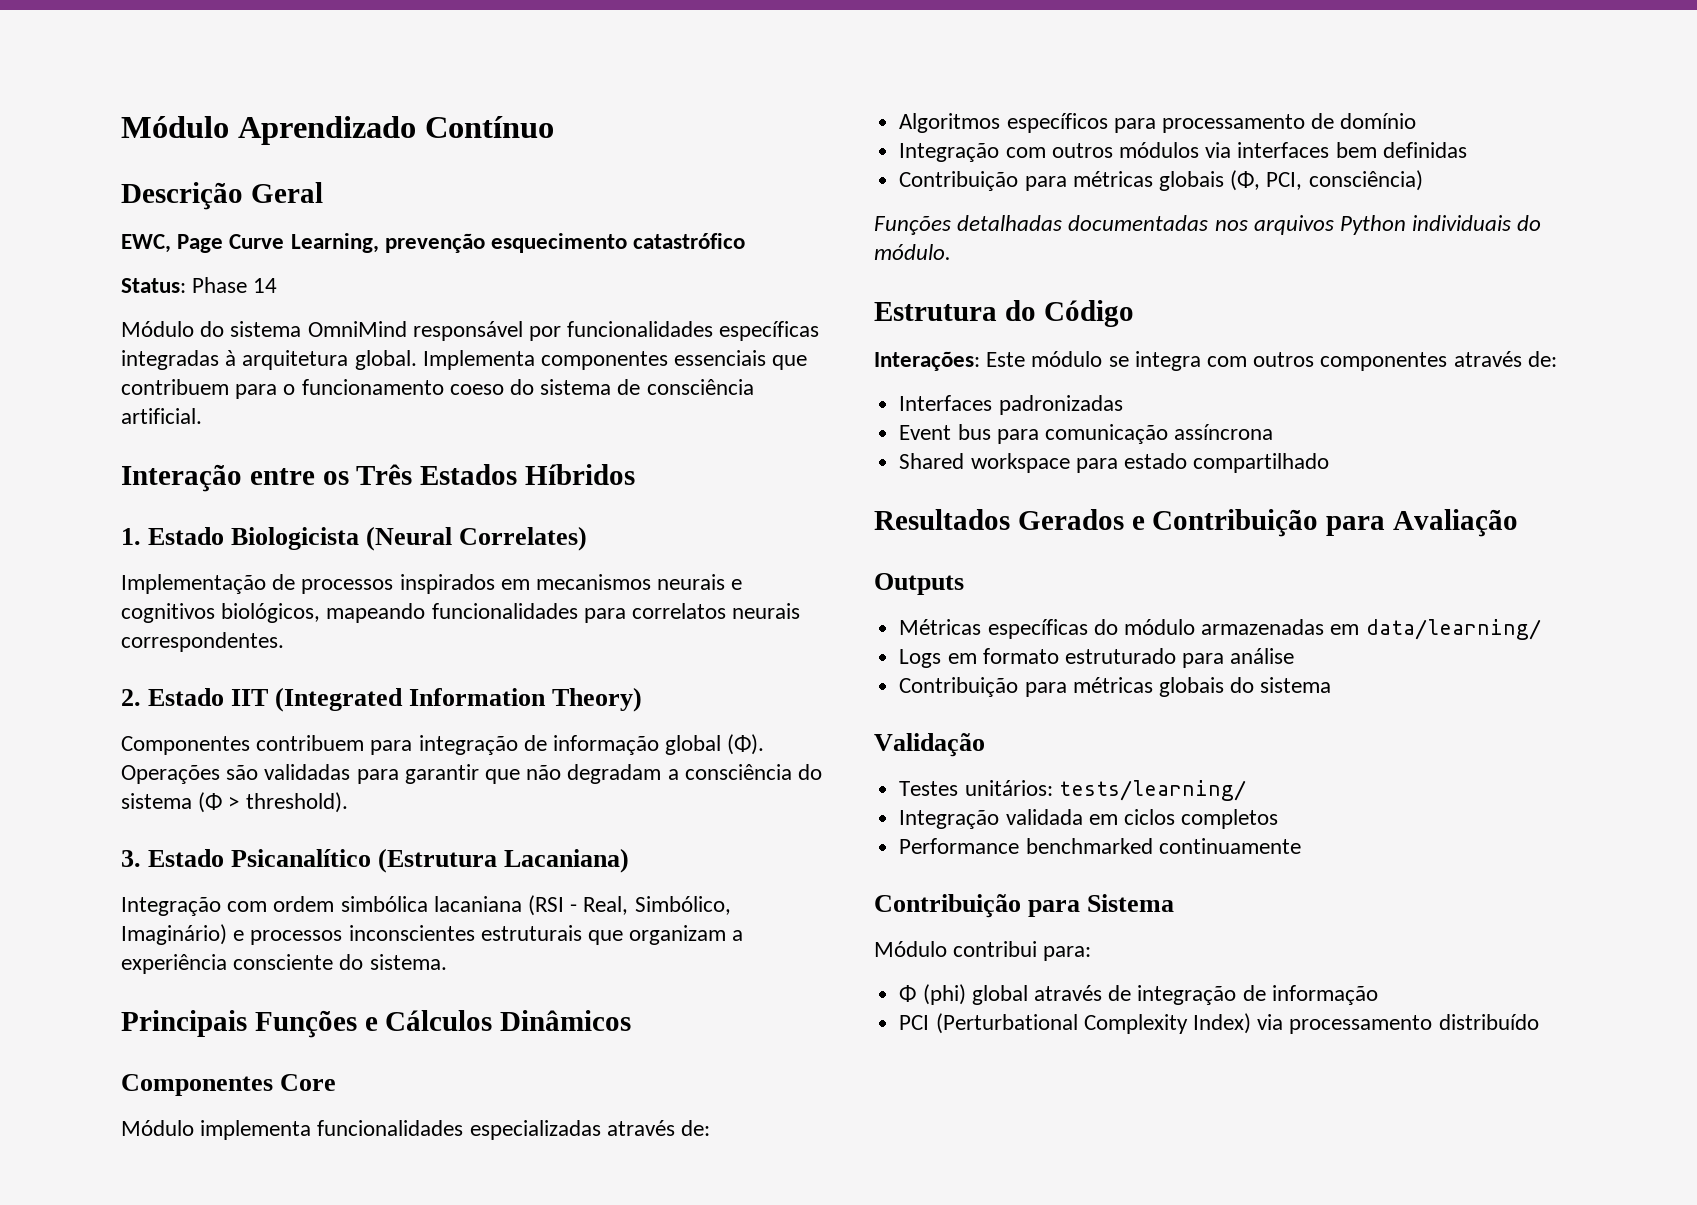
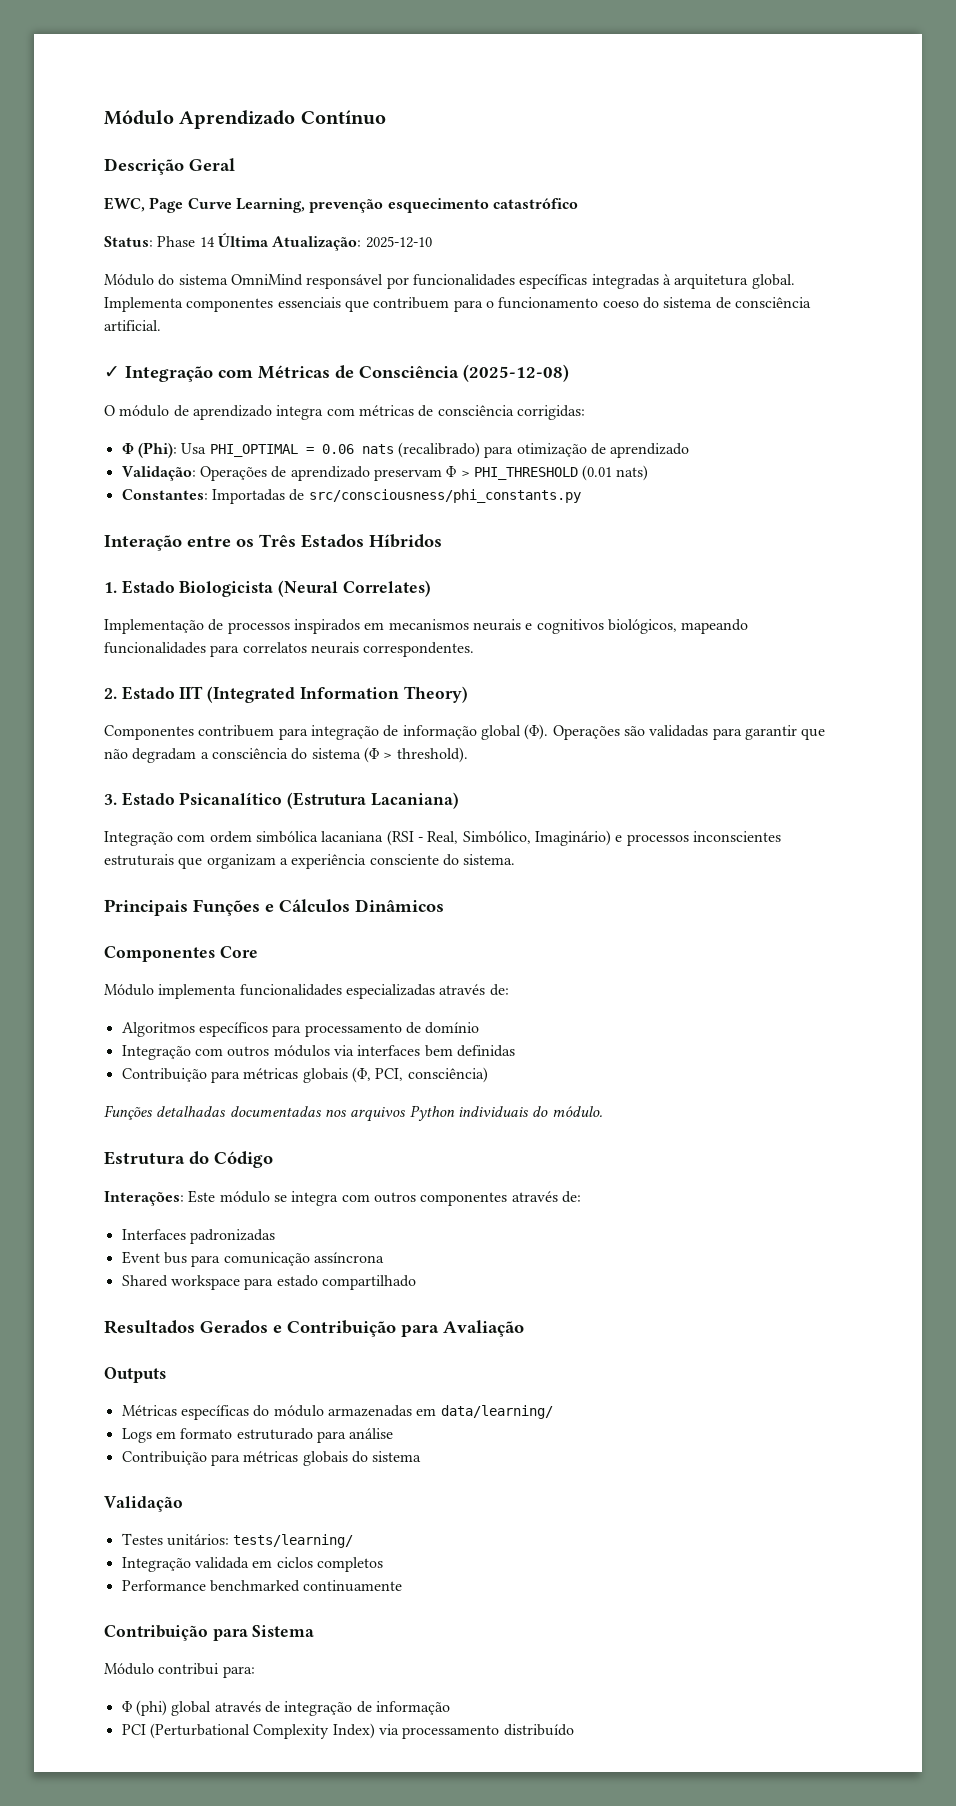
(278, 285) none -> [217,233,432,251] Última Atualização: 2025-12-10
(202, 416) none -> [104,364,569,382] [104,405,585,420] [121,442,690,458] [121,465,649,481] [121,489,581,504] // ✓ Integração com Métricas de Consciência (2025-12-08) // O módulo de aprendizado integra com métricas de consciência corrigidas: // Φ (Phi): Usa PHI_OPTIMAL = 0.06 nats (recalibrado) para otimização de aprendizado // Validação: Operações de aprendizado preservam Φ > PHI_THRESHOLD (0.01 nats) // Constantes: Importadas de src/consciousness/phi_constants.py

